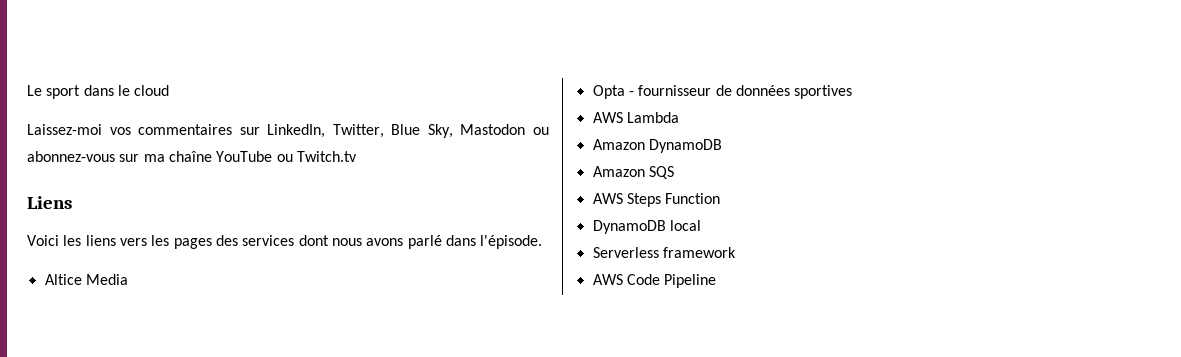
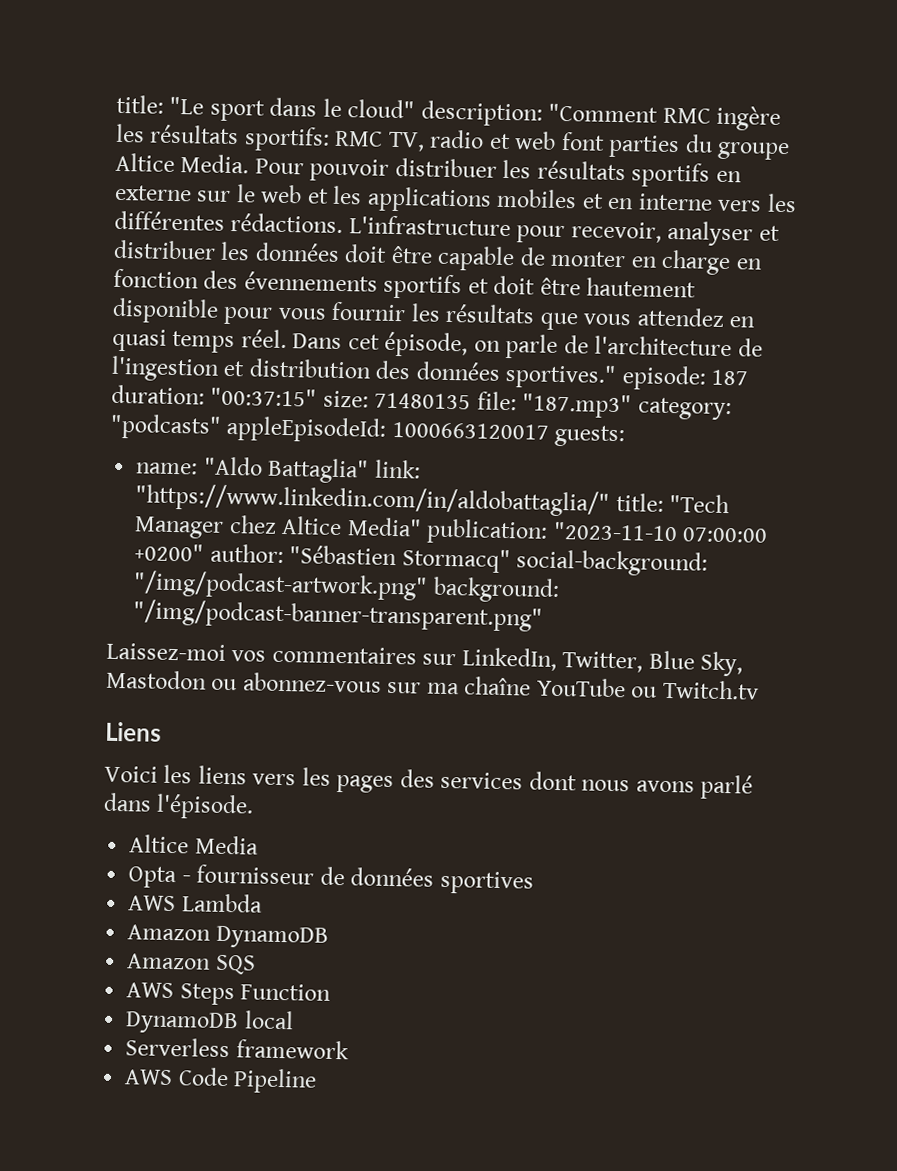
[27,85,42,96] Le -> [116,94,205,115] title: "Le
[134,85,170,96] cloud -> [347,99,782,131] [115,123,791,161] [115,152,742,188] [114,184,797,213] [114,210,780,247] [113,239,762,276] [113,268,697,300] [112,297,756,331] [112,328,763,359] [111,355,749,391] [111,384,732,421] [110,413,626,448] [135,456,421,484] [135,483,731,517] [134,515,769,545] [134,543,709,577] [133,570,560,604] [133,599,544,632] cloud" description: "Comment RMC ingère les résultats sportifs: RMC TV, radio et web font parties du groupe Altice Media. Pour pouvoir distribuer les résultats sportifs en externe sur le web et les applications mobiles et en interne vers les différentes rédactions. L'infrastructure pour recevoir, analyser et distribuer les données doit être capable de monter en charge en fonction des évennements sportifs et doit être hautement disponible pour vous fournir les résultats que vous attendez en quasi temps réel. Dans cet épisode, on parle de l'architecture de l'ingestion et distribution des données sportives." episode: 187 duration: "00:37:15" size: 71480135 file: "187.mp3" category: "podcasts" appleEpisodeId: 1000663120017 guests: // name: "Aldo Battaglia" link: "https://www.linkedin.com/in/aldobattaglia/" title: "Tech Manager chez Altice Media" publication: "2023-11-10 07:00:00 +0200" author: "Sébastien Stormacq" social-background: "/img/podcast-artwork.png" background: "/img/podcast-banner-transparent.png"

